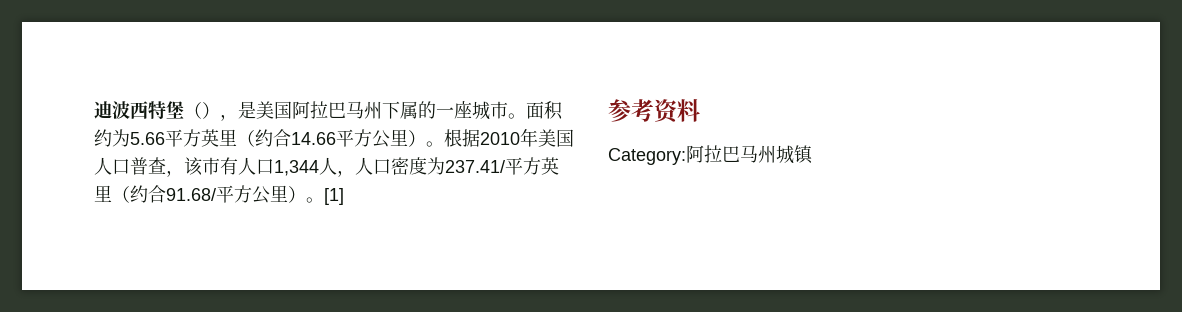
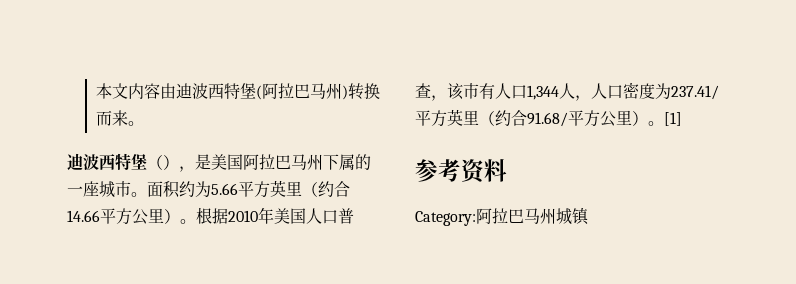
(94, 110) none -> [96,83,381,100] [96,110,145,126] 本文内容由迪波西特堡(阿拉巴马州)转换而来。 //

